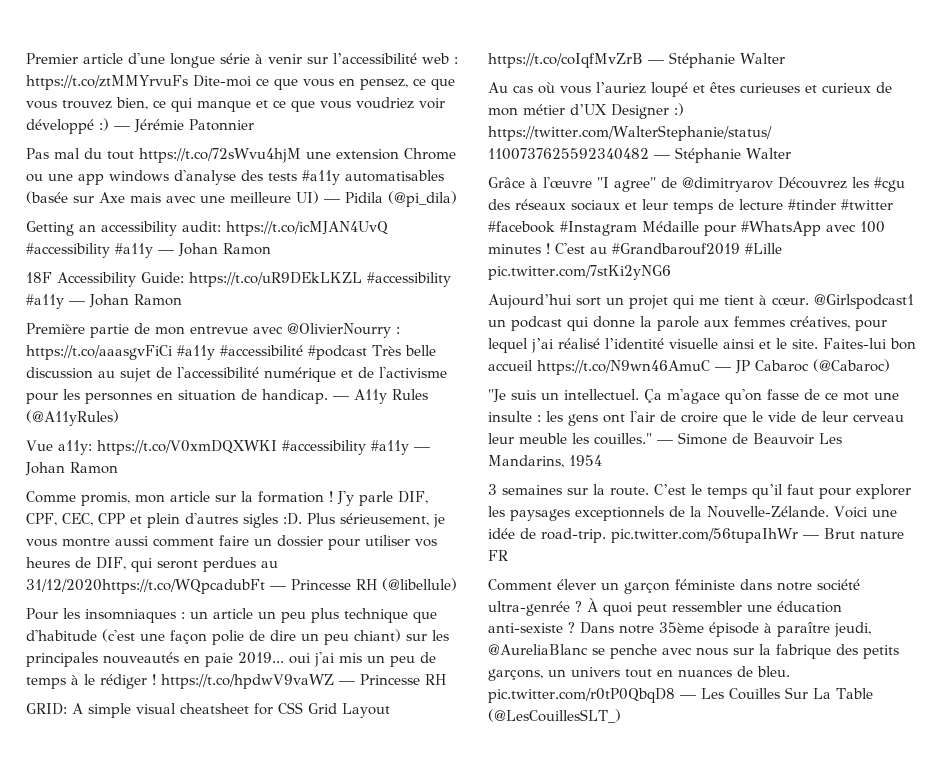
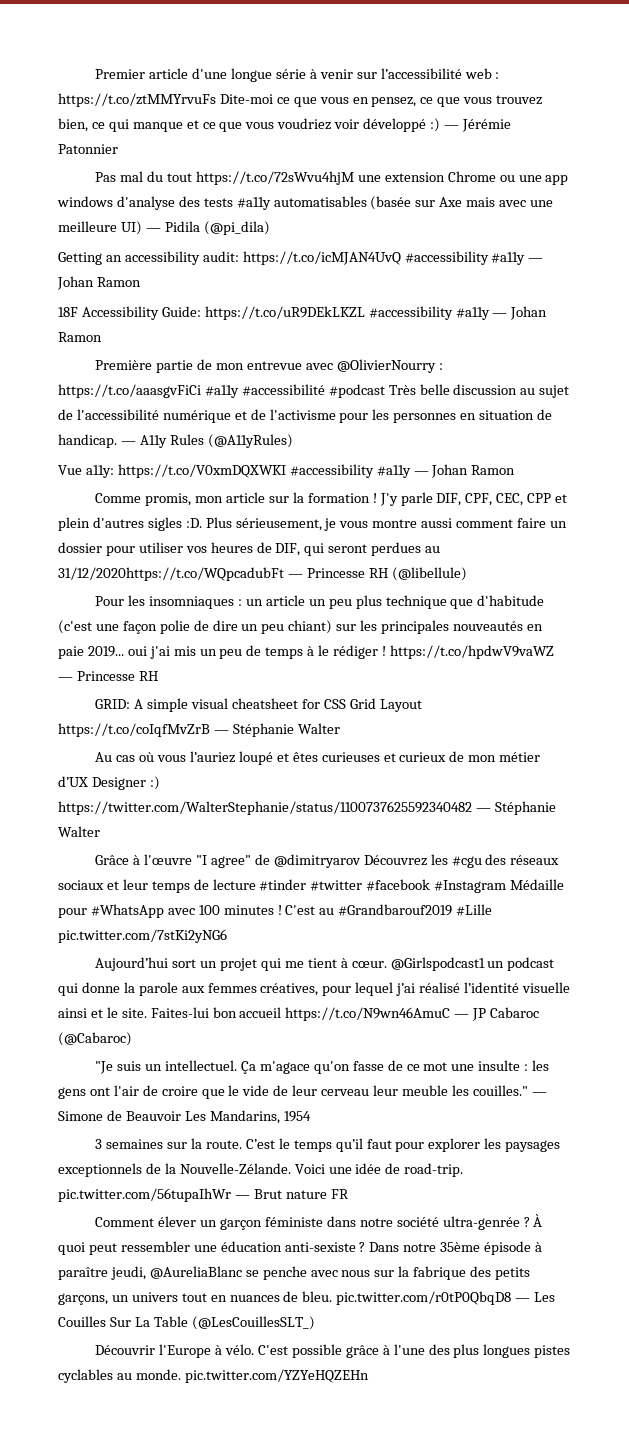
(621, 716) none -> [95,1344,571,1358] [58,1369,369,1383] // Découvrir l'Europe à vélo. C'est possible grâce à l'une des plus longues pistes cyclables au monde. pic.twitter.com/YZYeHQZEHn

